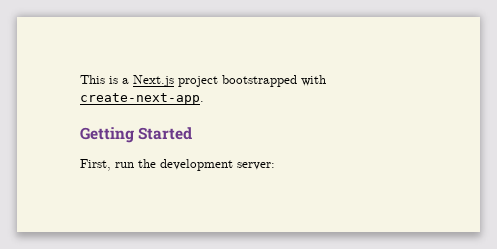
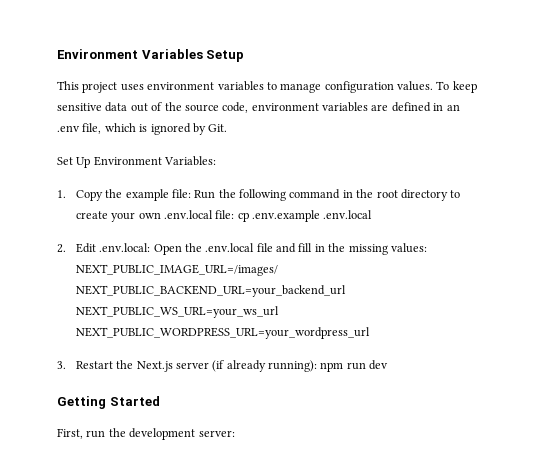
[80,75,326,87] [80,93,204,105] This is a Next.js project bootstrapped with create-next-app. -> [57,49,245,62] [57,81,477,93] [57,102,460,113] [57,123,228,135] [57,156,217,168] [57,189,461,201] [75,210,373,222] [57,243,427,255] [75,264,278,276] [75,285,346,297] [75,306,279,318] [75,327,370,339] [57,360,389,372] Environment Variables Setup // This project uses environment variables to manage configuration values. To keep sensitive data out of the source code, environment variables are defined in an .env file, which is ignored by Git. // Set Up Environment Variables: // 1. Copy the example file: Run the following command in the root directory to create your own .env.local file: cp .env.example .env.local // 2. Edit .env.local: Open the .env.local file and fill in the missing values: NEXT_PUBLIC_IMAGE_URL=/images/ NEXT_PUBLIC_BACKEND_URL=your_backend_url NEXT_PUBLIC_WS_URL=your_ws_url NEXT_PUBLIC_WORDPRESS_URL=your_wordpress_url // 3. Restart the Next.js server (if already running): npm run dev

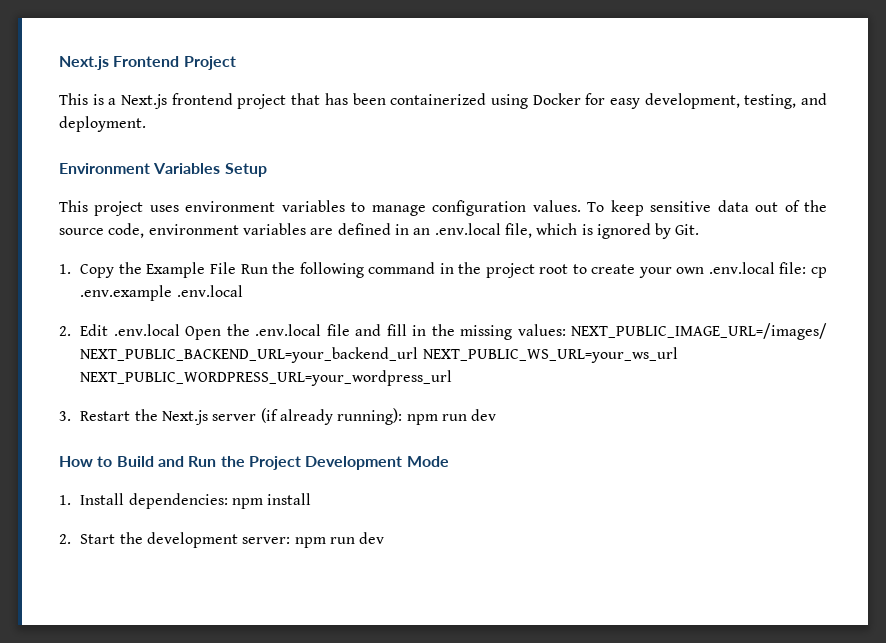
(57, 54) none -> [59,56,236,70] [59,93,827,109] [59,116,146,132] Next.js Frontend Project // This is a Next.js frontend project that has been containerized using Docker for easy development, testing, and deployment. //
[57,125,80,132] .env -> [434,223,501,235] .env.local
[57,156,217,168] // Set Up Environment Variables: -> (700, 229) none
[125,189,191,201] example file: -> [146,262,237,278] Example File
[376,189,448,201] root directory -> [485,263,569,278] project root
[99,243,151,252] .env.local: -> [113,324,180,336] .env.local
[57,396,160,409] [57,428,235,440] Getting Started // First, run the development server: -> [59,456,449,470] [59,493,312,509] [59,532,385,548] How to Build and Run the Project Development Mode // 1. Install dependencies: npm install // 2. Start the development server: npm run dev

